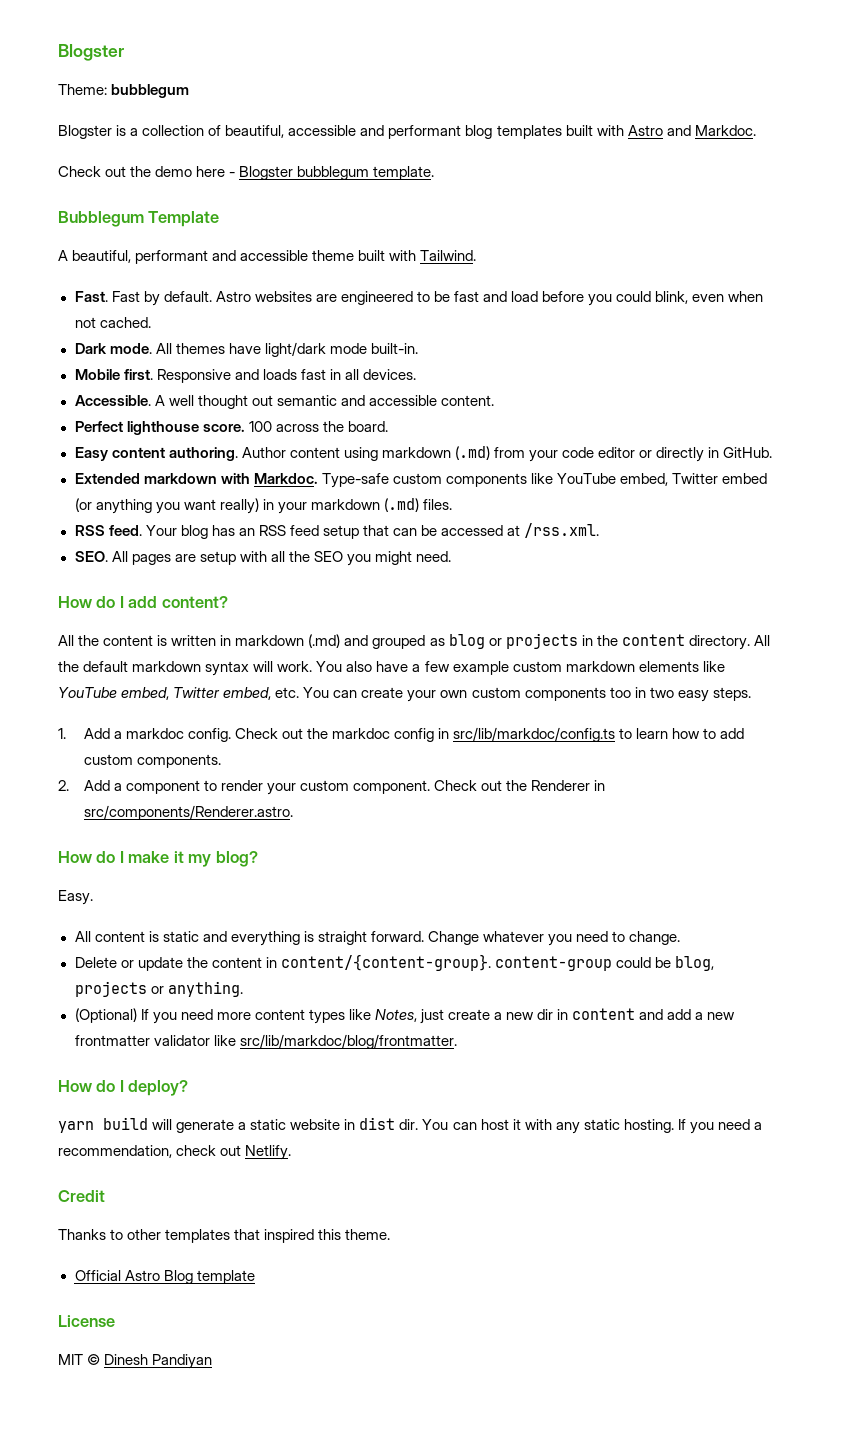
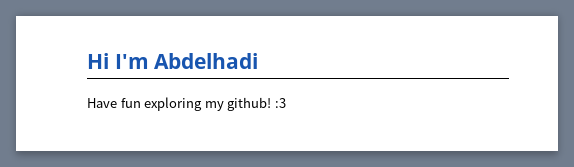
[58,44,124,61] [58,84,190,98] [58,125,756,139] [58,166,435,180] [58,211,220,227] [58,250,477,264] [74,291,764,306] [74,317,151,328] [74,342,418,357] [74,369,416,383] [74,395,494,409] [74,421,388,435] [74,446,773,462] [74,473,768,488] [74,498,452,514] [74,523,600,539] [74,551,452,566] [58,596,228,608] [58,633,770,650] [58,661,725,676] [58,687,751,702] [58,727,745,742] [83,754,221,768] [58,780,606,795] [83,805,293,820] [58,851,258,867] [58,890,93,905] [74,931,681,946] [74,954,714,971] [74,981,243,997] [74,1008,736,1024] [74,1034,457,1049] [58,1080,189,1096] [58,1117,762,1134] [58,1145,292,1160] [58,1190,105,1202] [58,1229,391,1243] [74,1270,255,1284] [58,1315,115,1327] [58,1354,213,1369] Blogster // Theme: bubblegum // Blogster is a collection of beautiful, accessible and performant blog templates built with Astro and Markdoc. // Check out the demo here - Blogster bubblegum template. // Bubblegum Template // A beautiful, performant and accessible theme built with Tailwind. // Fast. Fast by default. Astro websites are engineered to be fast and load before you could blink, even when not cached. // Dark mode. All themes have light/dark mode built-in. // Mobile first. Responsive and loads fast in all devices. // Accessible. A well thought out semantic and accessible content. // Perfect lighthouse score. 100 across the board. // Easy content authoring. Author content using markdown (.md) from your code editor or directly in GitHub. // Extended markdown with Markdoc. Type-safe custom components like YouTube embed, Twitter embed (or anything you want really) in your markdown (.md) files. // RSS feed. Your blog has an RSS feed setup that can be accessed at /rss.xml. // SEO. All pages are setup with all the SEO you might need. // How do I add content? // All the content is written in markdown (.md) and grouped as blog or projects in the content directory. All the default markdown syntax will work. You also have a few example custom markdown elements like YouTube embed, Twitter embed, etc. You can create your own custom components too in two easy steps. // 1. Add a markdoc config. Check out the markdoc config in src/lib/markdoc/config.ts to learn how to add custom components. // 2. Add a component to render your custom component. Check out the Renderer in src/components/Renderer.astro. // How do I make it my blog? // Easy. // All content is static and everything is straight forward. Change whatever you need to change. // Delete or update the content in content/{content-group}. content-group could be blog, projects or anything. // (Optional) If you need more content types like Notes, just create a new dir in content and add a new frontmatter validator like src/lib/markdoc/blog/frontmatter. // How do I deploy? // yarn build will generate a static website in dist dir. You can host it with any static hosting. If you need a recommendation, check out Netlify. // Credit // Thanks to other templates that inspired this theme. // Official Astro Blog template // License // MIT © Dinesh Pandiyan -> [87,53,259,69] [87,97,286,111] Hi I'm Abdelhadi // Have fun exploring my github! :3

